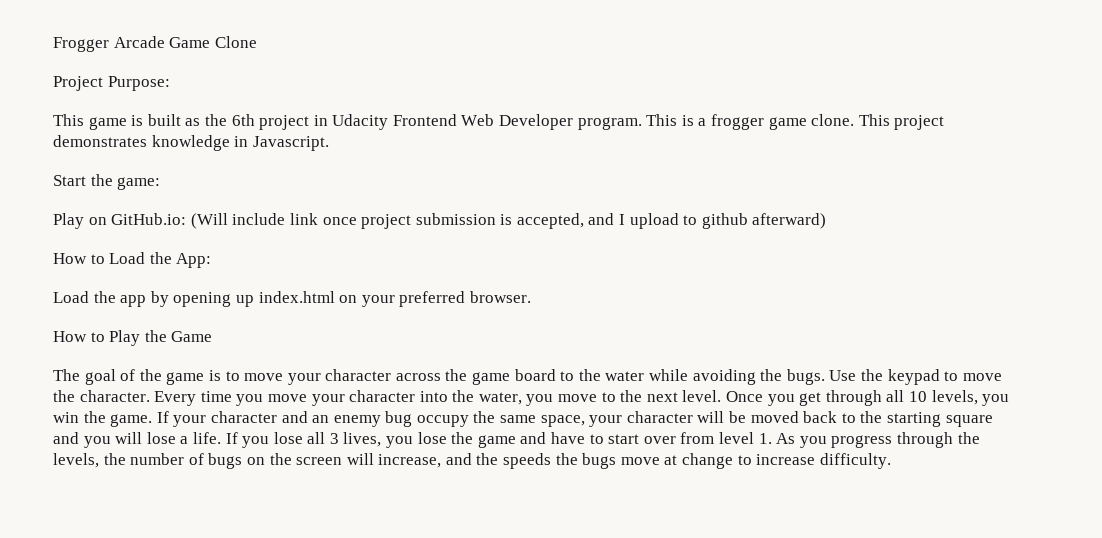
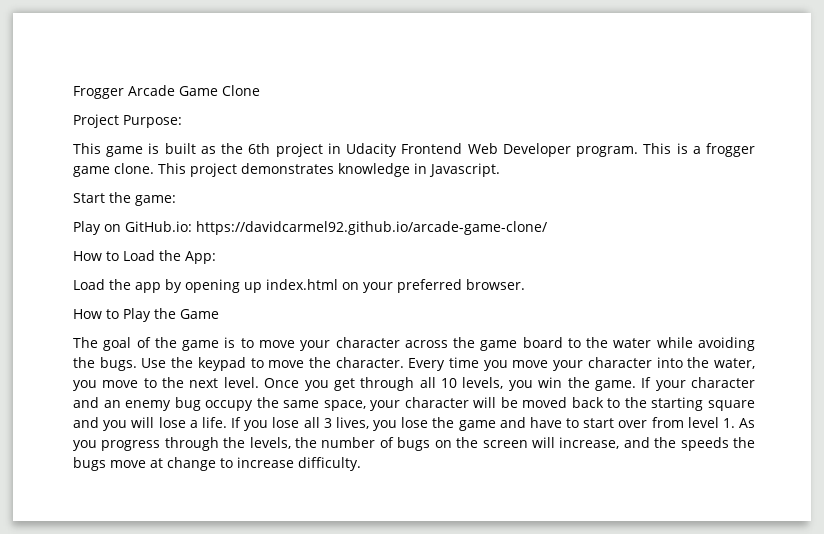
[190,213,827,229] (Will include link once project submission is accepted, and I upload to github afterward) -> [196,221,547,235] https://davidcarmel92.github.io/arcade-game-clone/

